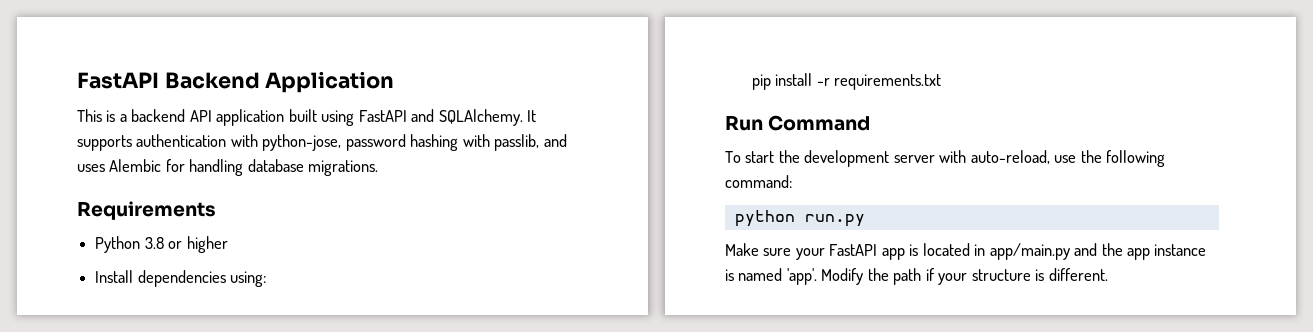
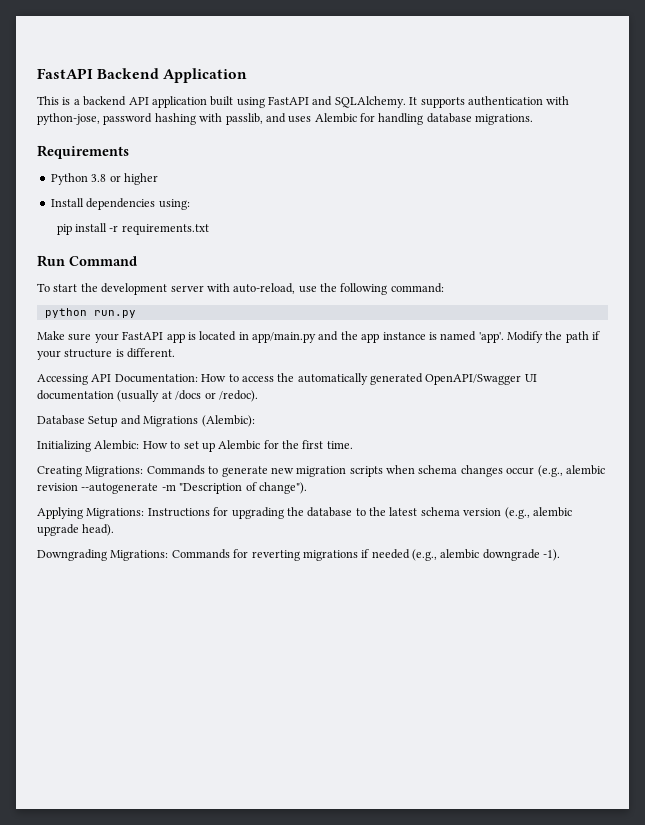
(1108, 274) none -> [37,373,537,385] [37,390,258,402] [37,415,255,427] [37,440,353,452] [37,465,605,477] [37,482,307,494] [37,507,572,519] [37,524,115,536] [37,549,561,561] // Accessing API Documentation: How to access the automatically generated OpenAPI/Swagger UI documentation (usually at /docs or /redoc). // Database Setup and Migrations (Alembic): // Initializing Alembic: How to set up Alembic for the first time. // Creating Migrations: Commands to generate new migration scripts when schema changes occur (e.g., alembic revision --autogenerate -m "Description of change"). // Applying Migrations: Instructions for upgrading the database to the latest schema version (e.g., alembic upgrade head). // Downgrading Migrations: Commands for reverting migrations if needed (e.g., alembic downgrade -1).

